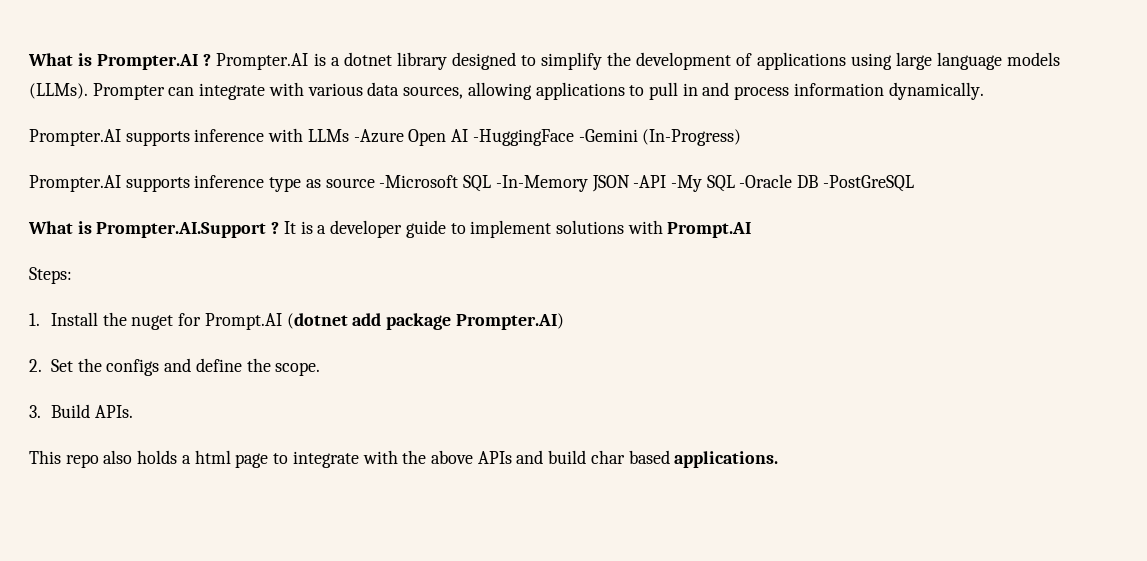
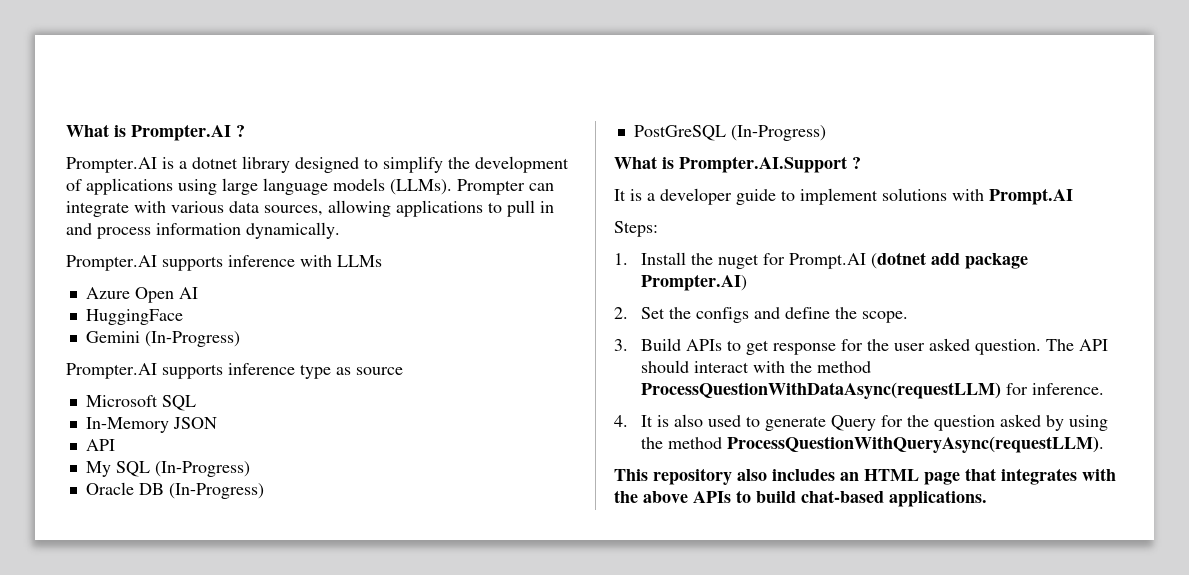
(212, 60) none -> (245, 131) //
[353,129,404,143] -Azure -> [85,287,130,299] // Azure
[472,129,638,146] -HuggingFace -Gemini -> [85,309,183,325] [85,331,140,343] // HuggingFace // Gemini
[379,175,588,192] -Microsoft SQL -In-Memory -> [85,395,196,411] [85,417,169,433] // Microsoft SQL // In-Memory
[633,174,914,192] -API -My SQL -Oracle DB -PostGreSQL -> [85,439,115,451] [85,461,250,477] [85,482,264,499] [633,125,826,141] // API // My SQL (In-Progress) // Oracle DB (In-Progress) // PostGreSQL (In-Progress)
(280, 228) none -> (861, 163) //
[94,405,133,418] [29,450,670,468] APIs. // This repo also holds a html page to integrate with the above APIs and build char based -> [685,338,1108,355] [640,360,871,373] [640,382,1104,399] [614,414,1108,431] [640,436,1104,453] [614,468,1116,485] [614,490,884,503] APIs to get response for the user asked question. The API should interact with the method ProcessQuestionWithDataAsync(requestLLM) for inference. // 4. It is also used to generate Query for the question asked by using the method ProcessQuestionWithQueryAsync(requestLLM). // This repository also includes an HTML page that integrates with the above APIs to build chat-based

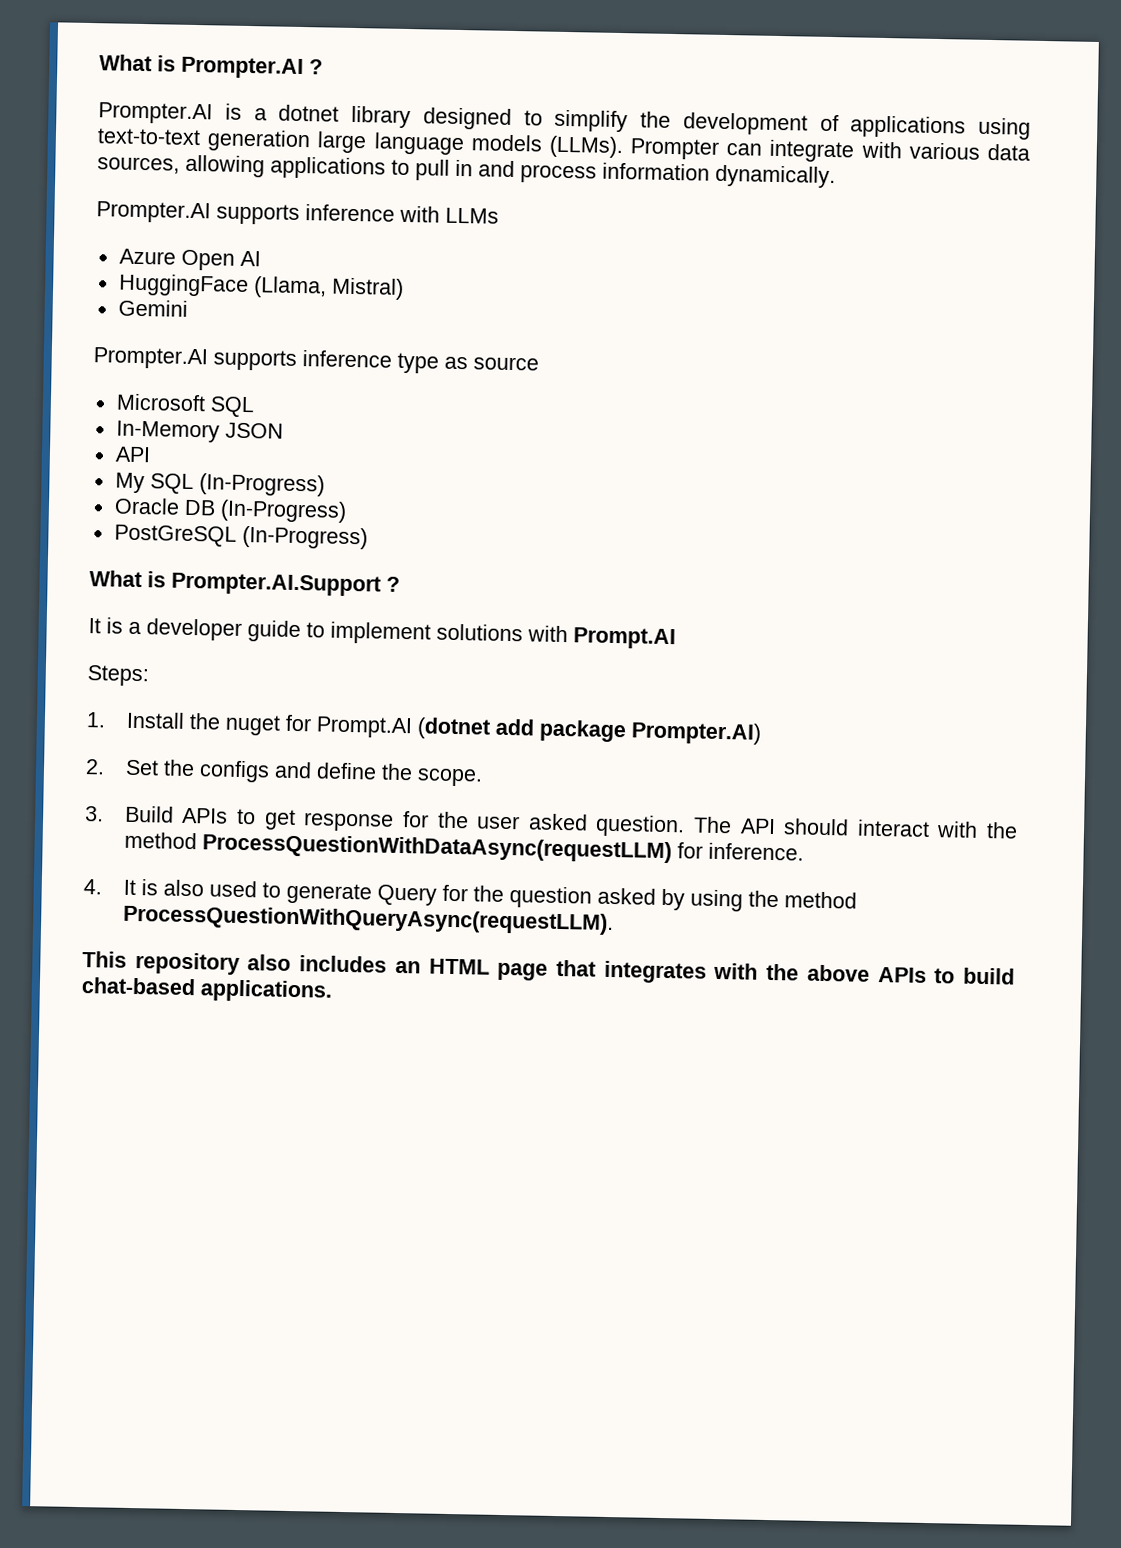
(217, 187) none -> [97,128,312,153] text-to-text generation
(183, 317) none -> [252,276,404,300] (Llama, Mistral)
[144,331,240,347] (In-Progress) -> (188, 308) none

